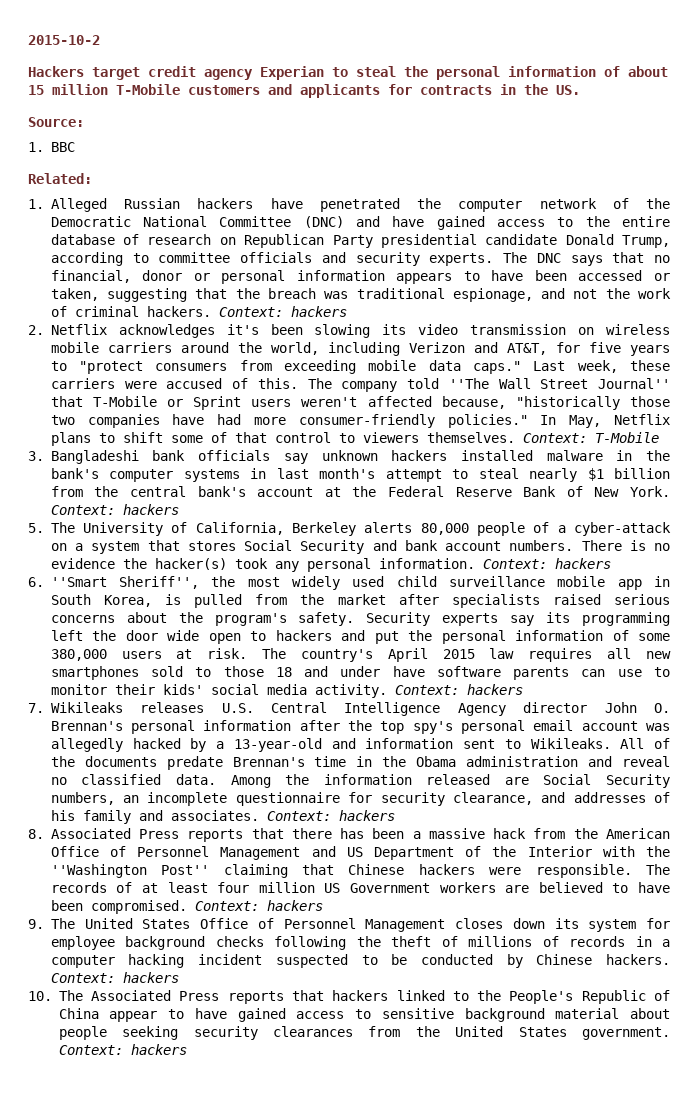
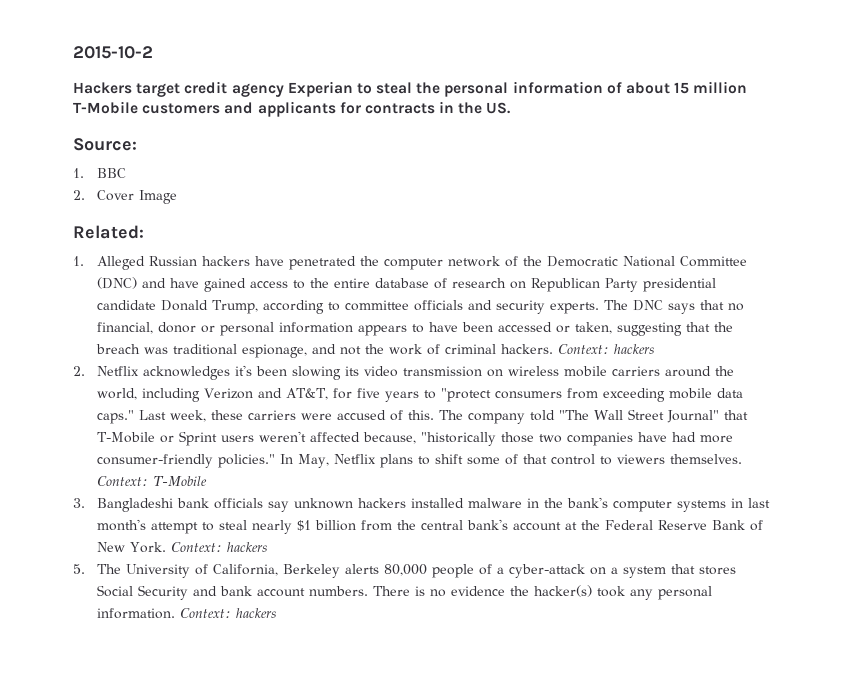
(75, 147) none -> [73,190,178,204] // 2. Cover Image
[448,378,489,389] ''The -> [559,410,590,420] "The
[598,378,670,389] Journal'' -> [667,410,720,423] Journal"
[28,576,670,590] [50,594,670,608] [50,612,670,626] [50,630,670,644] [50,648,671,662] [50,666,671,680] [50,684,523,698] [28,702,670,716] [50,720,670,734] [50,738,670,752] [50,756,670,770] [50,774,670,788] [50,792,670,806] [50,810,395,824] [28,828,670,842] [50,846,670,860] [50,864,670,878] [50,882,670,893] [50,900,323,914] [28,918,670,932] [50,936,671,950] [50,954,671,968] [50,972,179,983] [28,990,670,1004] [58,1008,671,1022] [58,1026,670,1040] [58,1044,187,1055] // 6. ''Smart Sheriff'', the most widely used child surveillance mobile app in South Korea, is pulled from the market after specialists raised serious concerns about the program's safety. Security experts say its programming left the door wide open to hackers and put the personal information of some 380,000 users at risk. The country's April 2015 law requires all new smartphones sold to those 18 and under have software parents can use to monitor their kids' social media activity. Context: hackers // 7. Wikileaks releases U.S. Central Intelligence Agency director John O. Brennan's personal information after the top spy's personal email account was allegedly hacked by a 13-year-old and information sent to Wikileaks. All of the documents predate Brennan's time in the Obama administration and reveal no classified data. Among the information released are Social Security numbers, an incomplete questionnaire for security clearance, and addresses of his family and associates. Context: hackers // 8. Associated Press reports that there has been a massive hack from the American Office of Personnel Management and US Department of the Interior with the ''Washington Post'' claiming that Chinese hackers were responsible. The records of at least four million US Government workers are believed to have been compromised. Context: hackers // 9. The United States Office of Personnel Management closes down its system for employee background checks following the theft of millions of records in a computer hacking incident suspected to be conducted by Chinese hackers. Context: hackers // 10. The Associated Press reports that hackers linked to the People's Republic of China appear to have gained access to sensitive background material about people seeking security clearances from the United States government. Context: hackers -> (277, 613) none

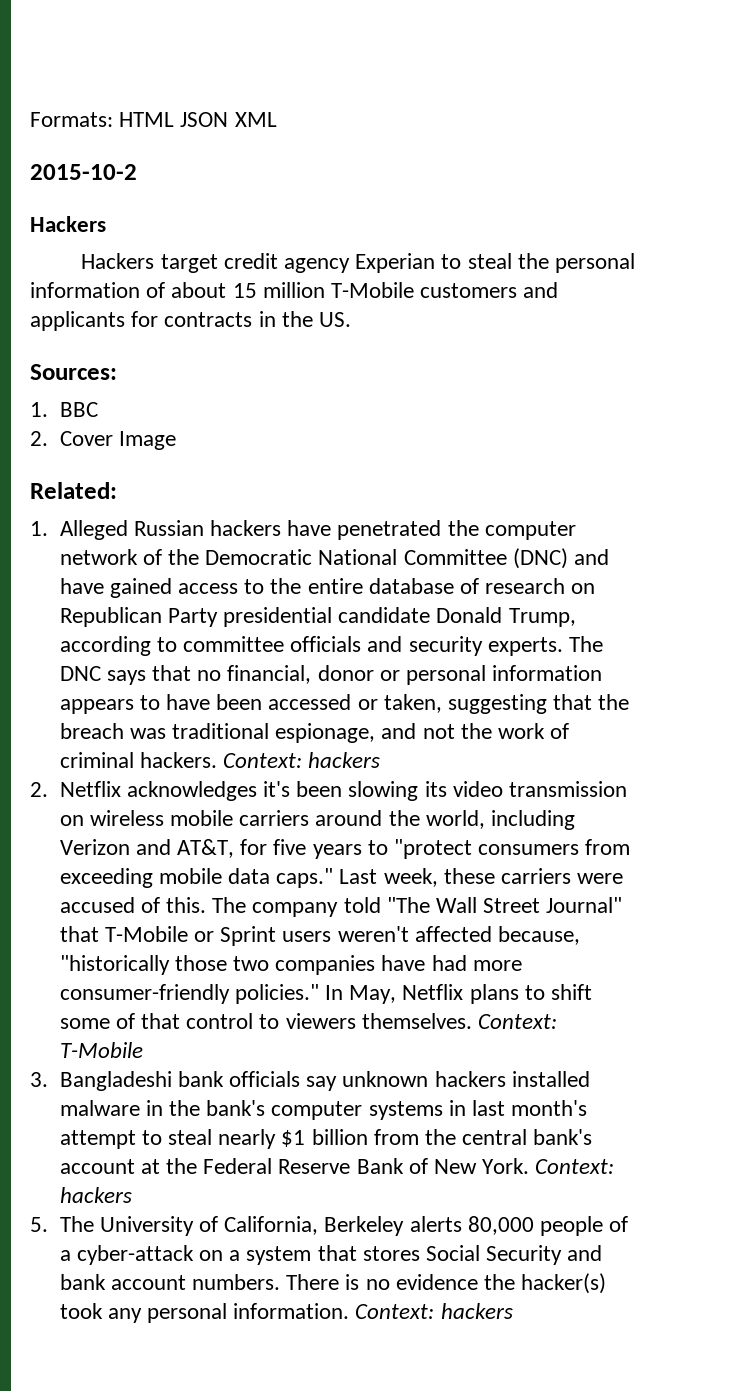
(73, 52) none -> [30,112,277,127] Formats: HTML JSON XML //
(132, 88) none -> [81,253,155,269] // Hackers
[73,138,137,151] Source: -> [30,364,117,380] Sources:

